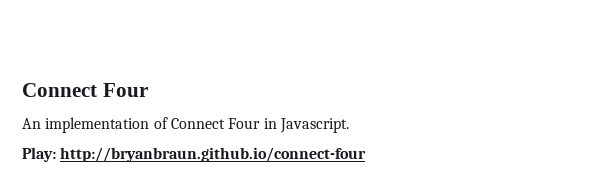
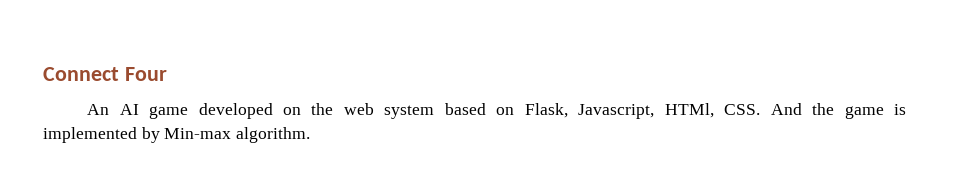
[45,117,349,133] [22,147,367,162] implementation of Connect Four in Javascript. // Play: http://bryanbraun.github.io/connect-four -> [119,103,907,119] [43,127,311,143] AI game developed on the web system based on Flask, Javascript, HTMl, CSS. And the game is implemented by Min-max algorithm.

